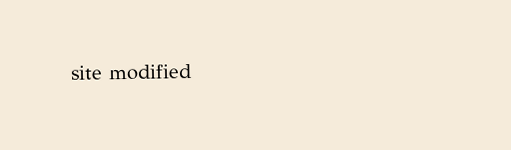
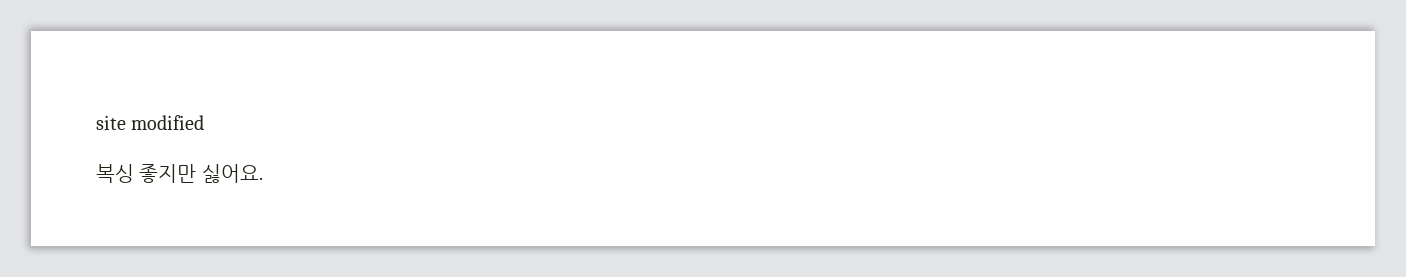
(193, 72) none -> [96,164,263,183] // 복싱 좋지만 싫어요.

